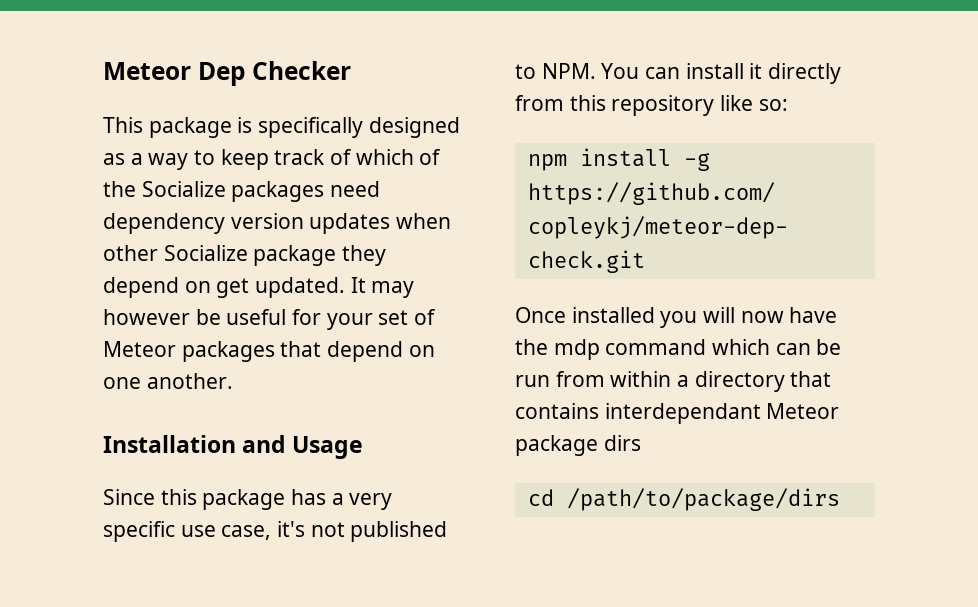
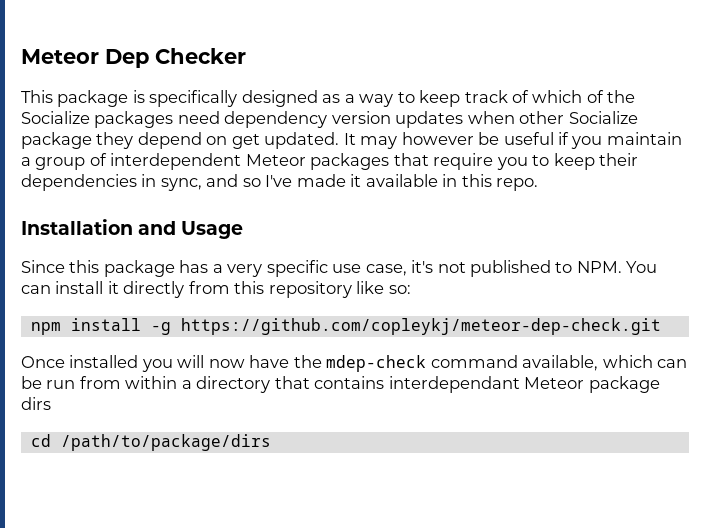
[292,309,437,330] [103,341,435,362] [103,373,233,389] for your set of Meteor packages that depend on one another. -> [558,132,682,149] [21,153,639,170] [21,174,539,191] if you maintain a group of interdependent Meteor packages that require you to keep their dependencies in sync, and so I've made it available in this repo.
[553,339,707,360] mdp command -> [326,355,599,372] mdep-check command available,

